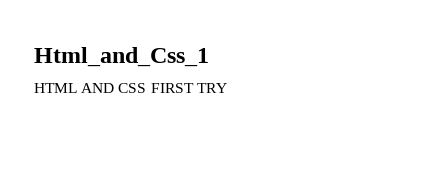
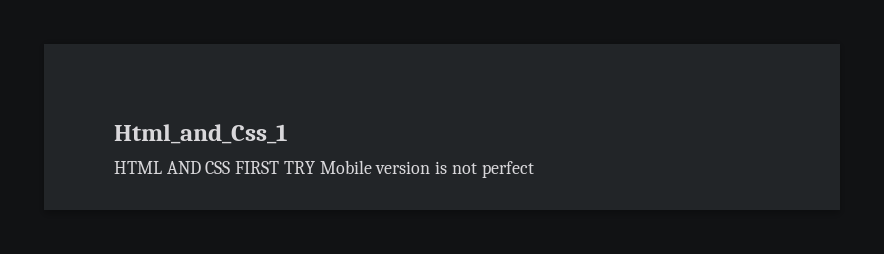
(227, 88) none -> [319,160,534,178] Mobile version is not perfect

